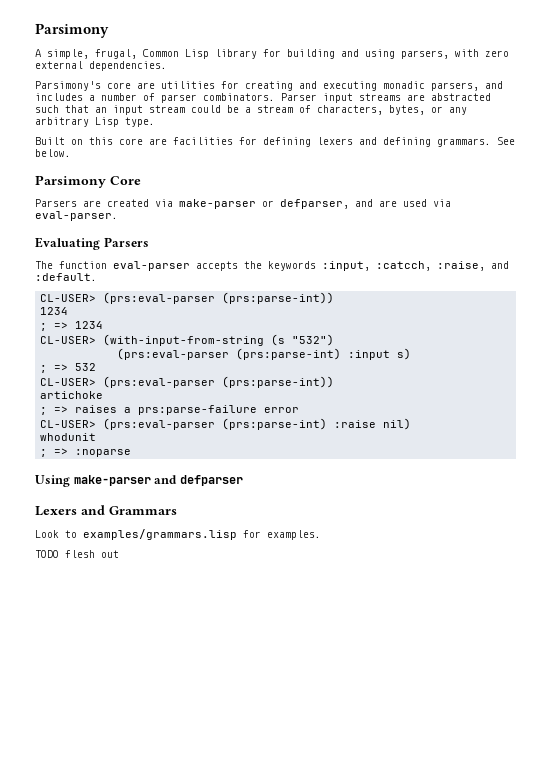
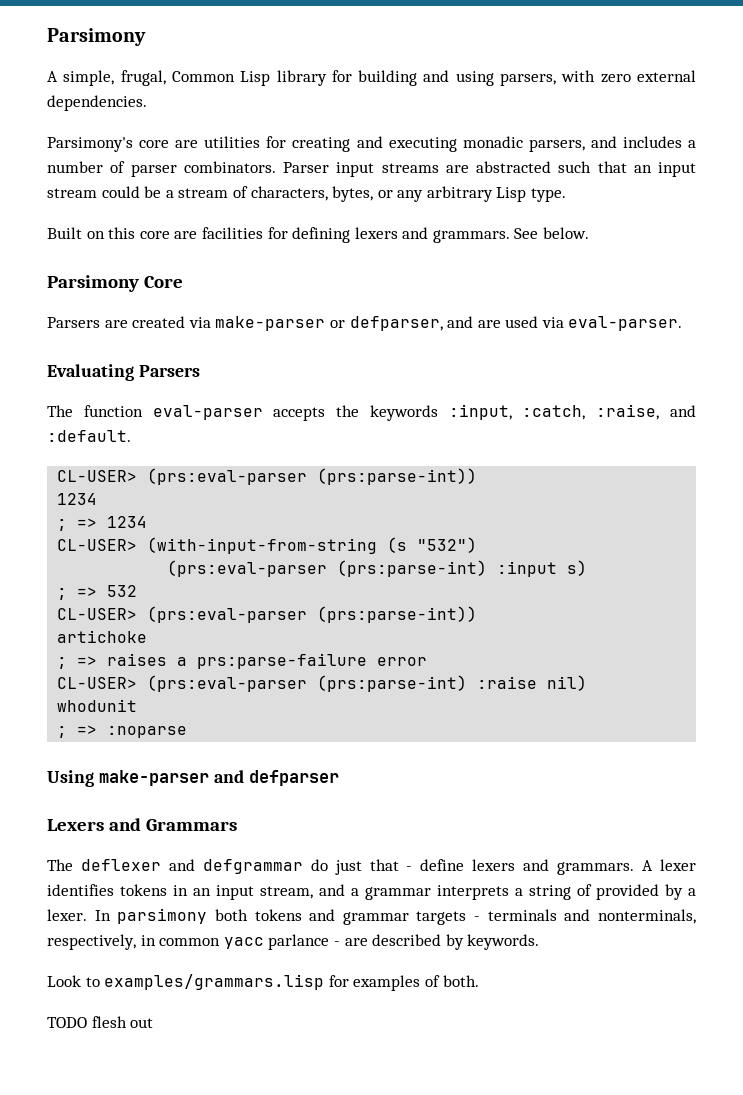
[383,137,431,147] defining -> (429, 233) none
[376,261,431,271] :catcch, -> [522,405,586,420] :catch,
(177, 510) none -> [47,859,696,875] [47,884,696,900] [47,908,696,925] [47,934,540,950] // The deflexer and defgrammar do just that - define lexers and grammars. A lexer identifies tokens in an input stream, and a grammar interprets a string of provided by a lexer. In parsimony both tokens and grammar targets - terminals and nonterminals, respectively, in common yacc parlance - are described by keywords.
[267,530,321,540] examples. -> [353,975,479,991] examples of both.

